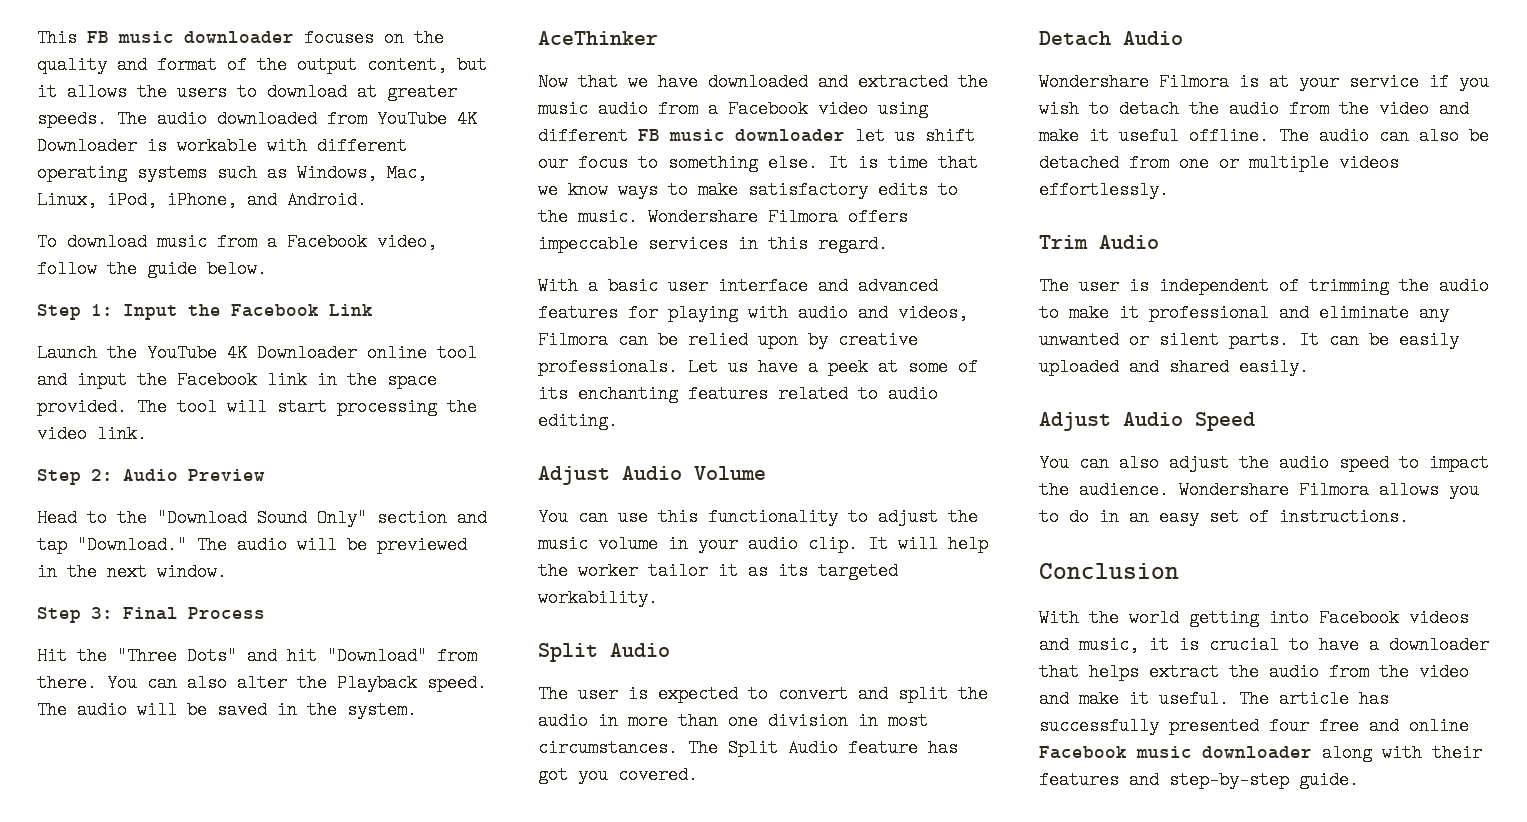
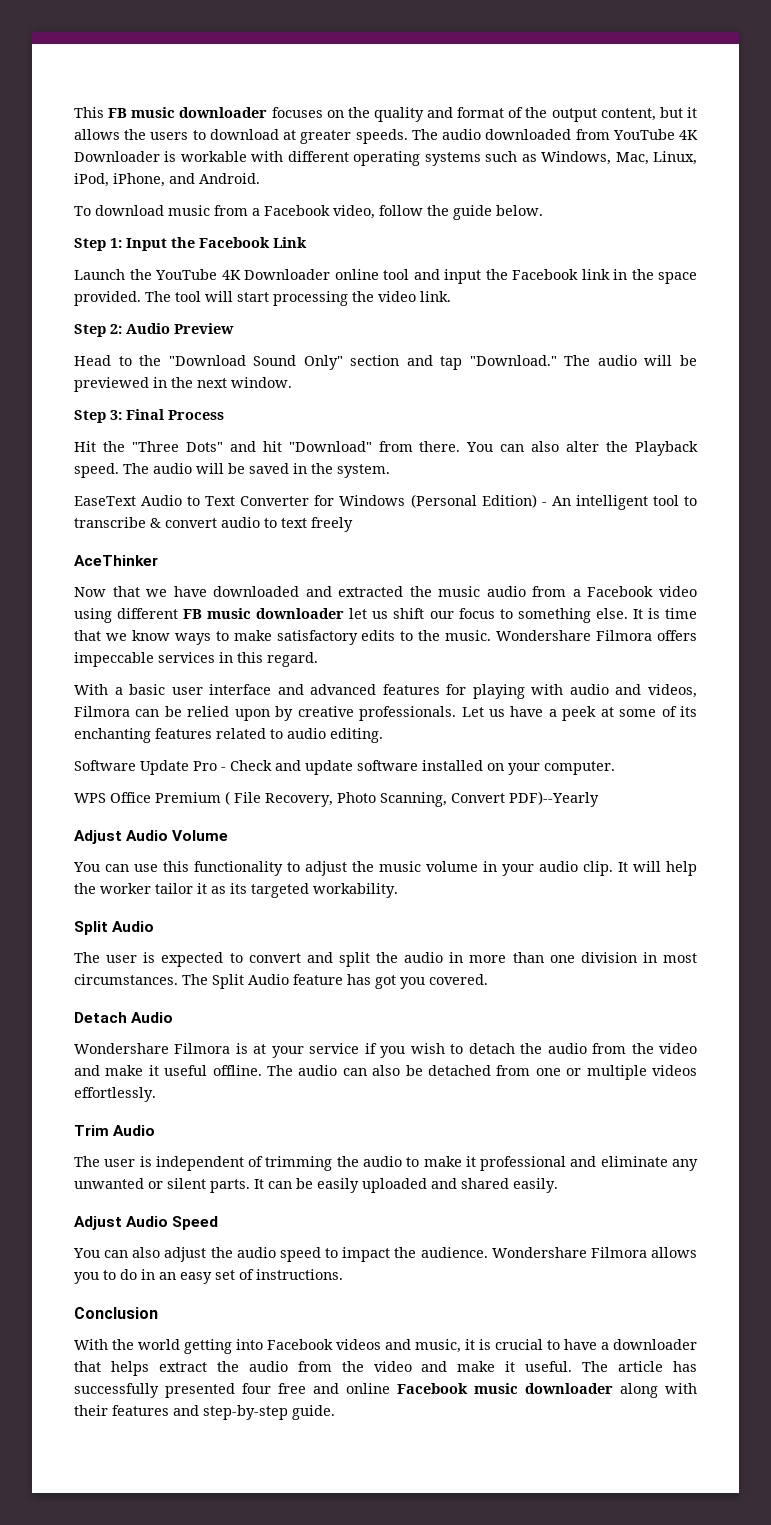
(417, 710) none -> [74,494,698,510] [74,517,353,532] // EaseText Audio to Text Converter for Windows (Personal Edition) - An intelligent tool to transcribe & convert audio to text freely
(618, 421) none -> [74,760,615,775] [74,791,599,807] // Software Update Pro - Check and update software installed on your computer. // WPS Office Premium ( File Recovery, Photo Scanning, Convert PDF)--Yearly

